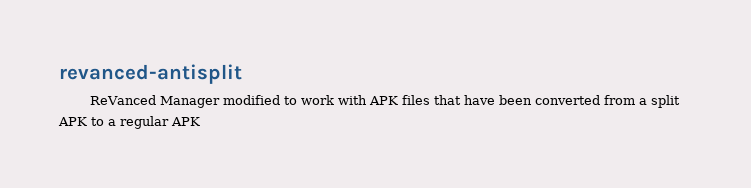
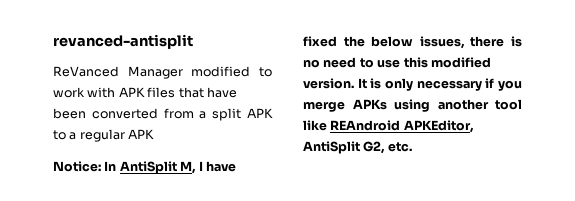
(200, 121) none -> [53,161,236,174] [303,36,522,49] [303,57,491,68] [303,78,522,91] [303,99,522,112] [303,120,474,133] [303,141,412,154] // Notice: In AntiSplit M, I have fixed the below issues, there is no need to use this modified version. It is only necessary if you merge APKs using another tool like REAndroid APKEditor, AntiSplit G2, etc.

